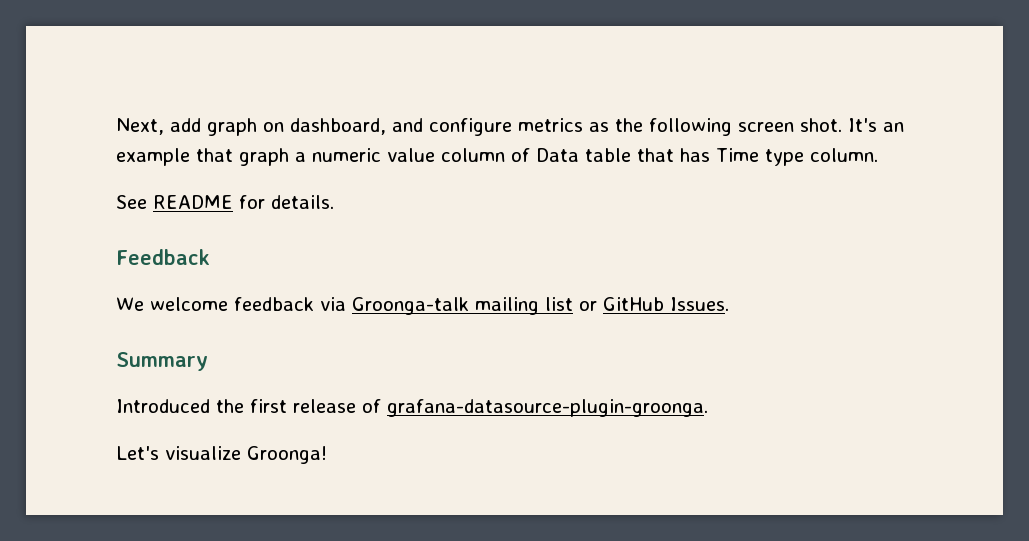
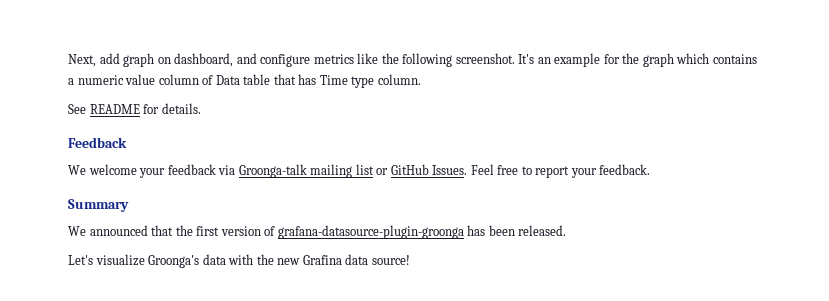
[589,122,609,132] as -> [357,53,379,64] like
[738,118,842,132] screen shot. -> [455,53,515,64] screenshot.
[196,148,289,166] that graph -> [603,53,757,67] for the graph which contains
(228, 304) none -> [139,168,166,178] your
[116,352,208,371] [116,399,708,417] [116,446,327,464] // Summary // Introduced the first release of grafana-datasource-plugin-groonga. // Let's visualize Groonga! -> [470,164,651,178] [68,199,129,212] [68,225,567,239] [68,254,410,268] Feel free to report your feedback. // Summary // We announced that the first version of grafana-datasource-plugin-groonga has been released. // Let's visualize Groonga's data with the new Grafina data source!

